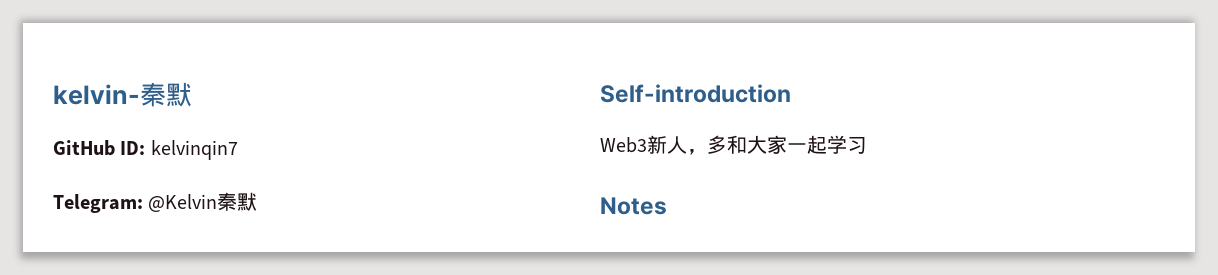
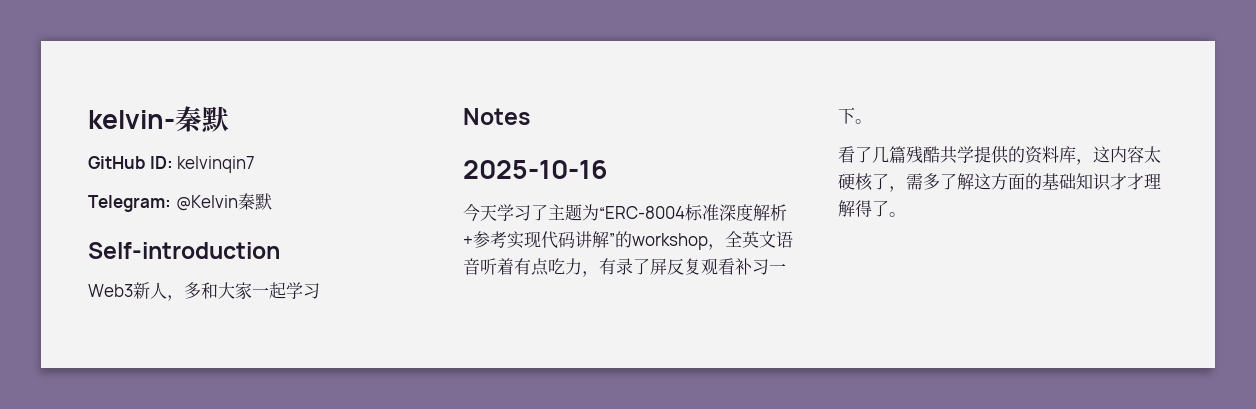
(667, 206) none -> [463,160,607,179] [463,203,787,222] [463,231,793,250] [463,258,786,277] [838,107,872,124] [838,146,1161,165] [838,173,1161,192] [838,200,906,217] // 2025-10-16 // 今天学习了主题为“ERC-8004标准深度解析+参考实现代码讲解”的workshop，全英文语音听着有点吃力，有录了屏反复观看补习一下。 // 看了几篇残酷共学提供的资料库，这内容太硬核了，需多了解这方面的基础知识才才理解得了。

